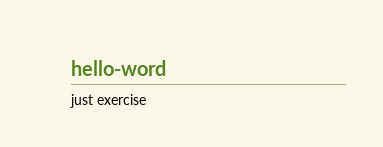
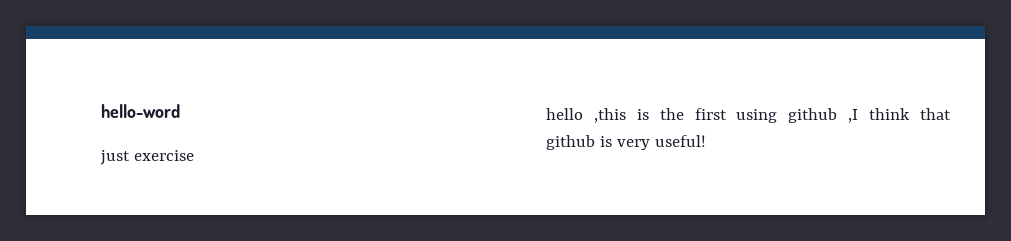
(146, 99) none -> [546,108,951,123] [546,135,706,150] // hello ,this is the first using github ,I think that github is very useful!

